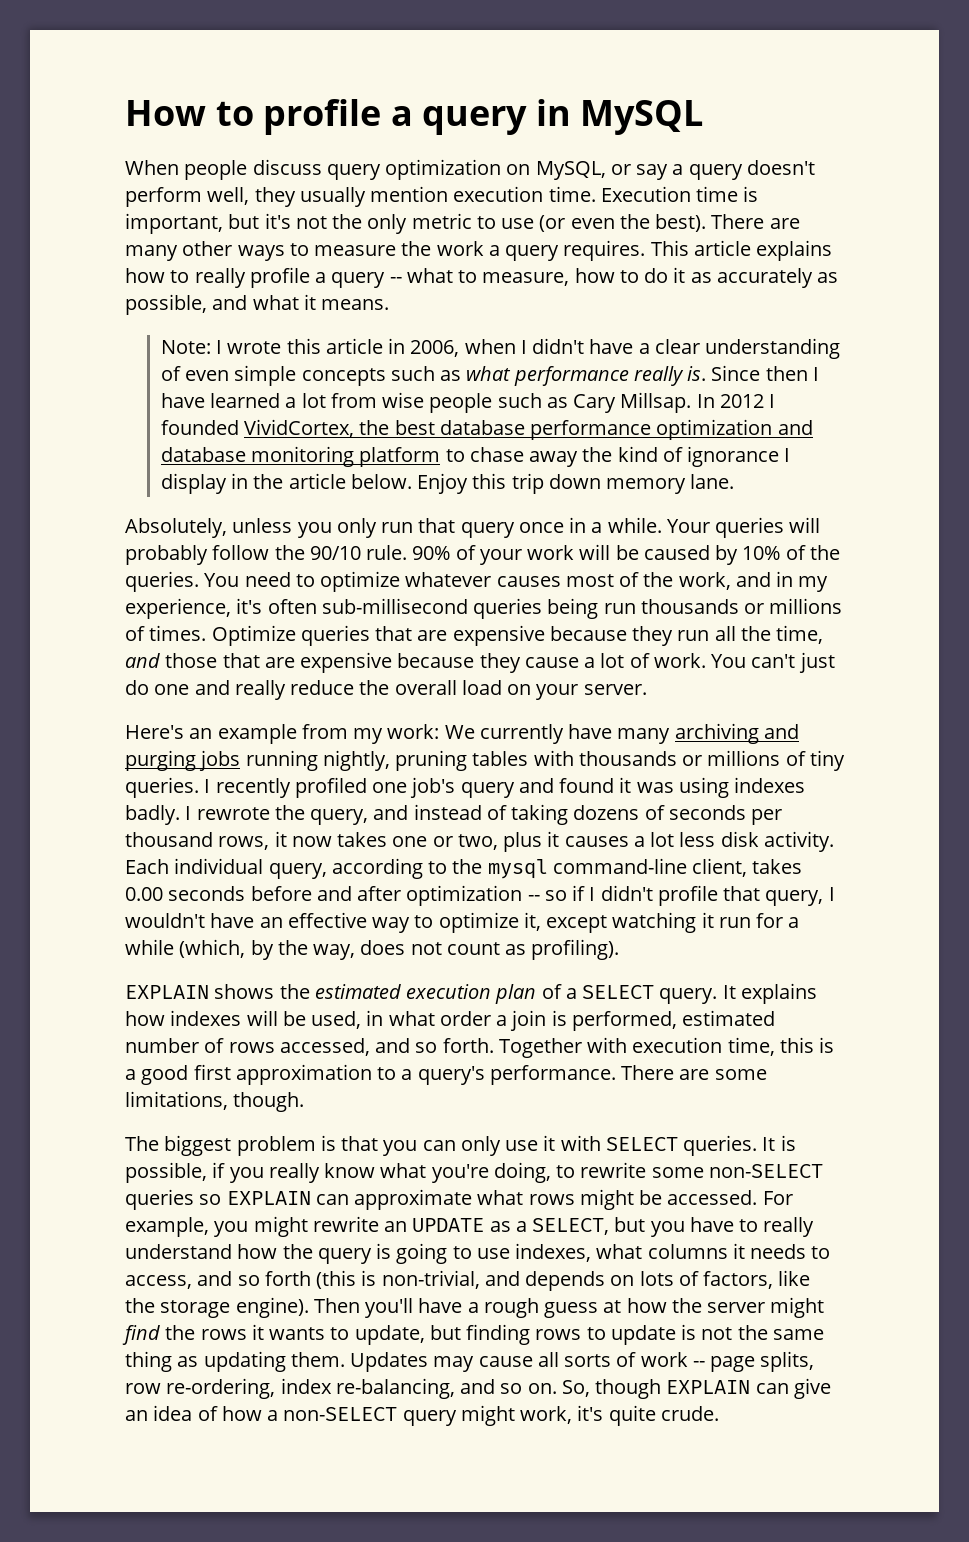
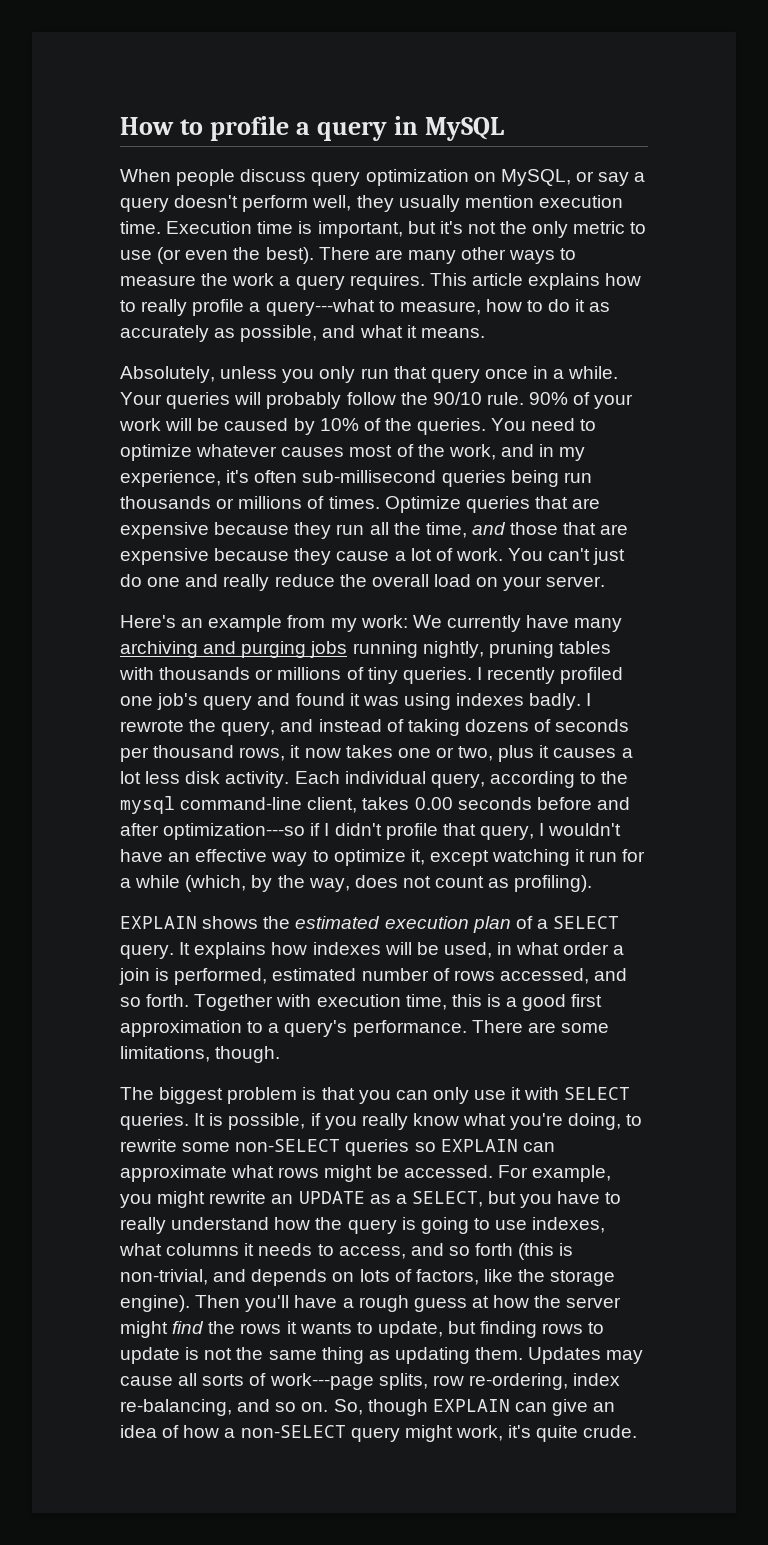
[331,268,453,288] query -- what -> [265,299,375,316] query---what
[160,338,841,359] [160,365,819,386] [160,392,776,413] [160,419,813,440] [160,446,791,467] [160,473,735,494] // Note: I wrote this article in 2006, when I didn't have a clear understanding of even simple concepts such as what performance really is. Since then I have learned a lot from wise people such as Cary Millsap. In 2012 I founded VividCortex, the best database performance optimization and database monitoring platform to chase away the kind of ignorance I display in the article below. Enjoy this trip down memory lane. -> (485, 333) none
[406,885,567,906] optimization -- so -> [163,823,306,840] optimization---so
[640,1352,756,1372] work -- page -> [269,1373,374,1390] work---page

